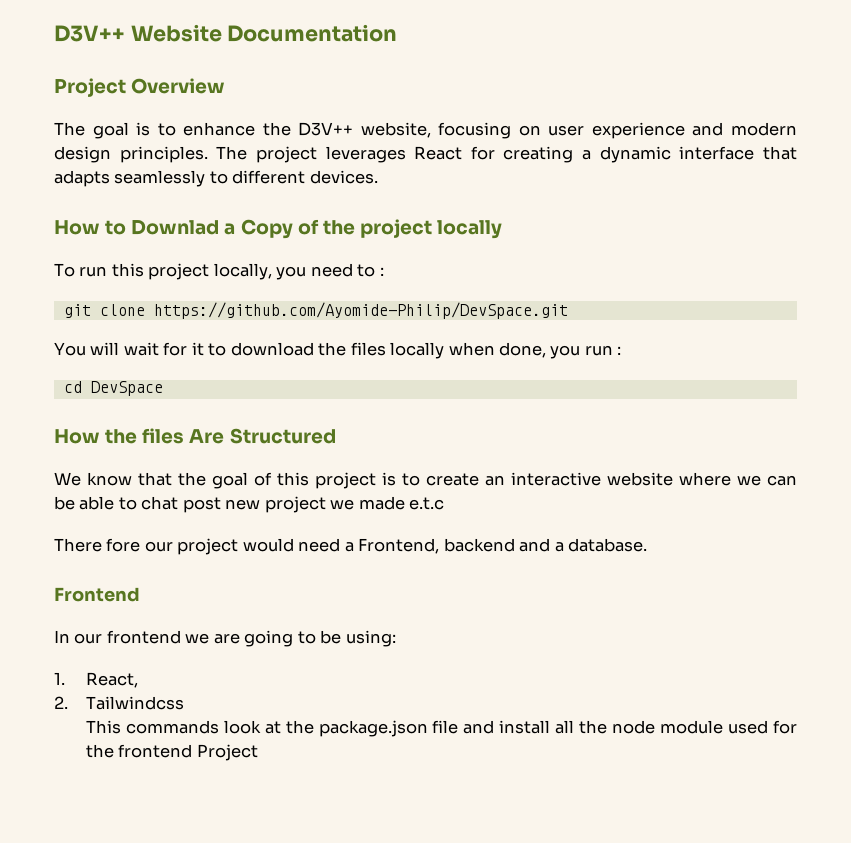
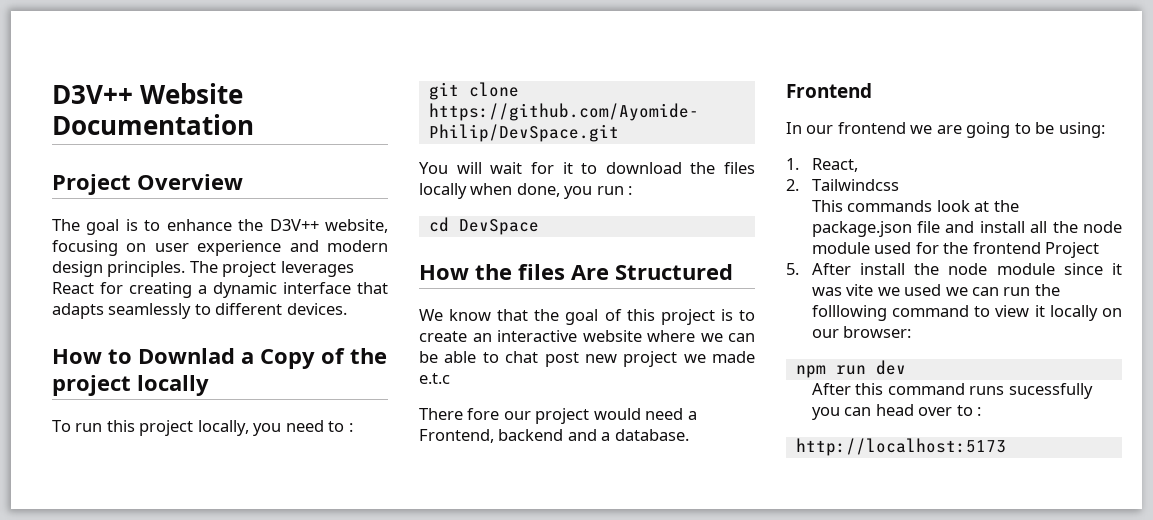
(258, 752) none -> [786,263,1122,275] [811,284,1060,296] [811,305,1122,321] [811,326,912,338] [795,360,906,378] [811,383,1093,399] [811,404,981,420] [795,438,1006,456] // 5. After install the node module since it was vite we used we can run the folllowing command to view it locally on our browser: // npm run dev // After this command runs sucessfully you can head over to : // http://localhost:5173

